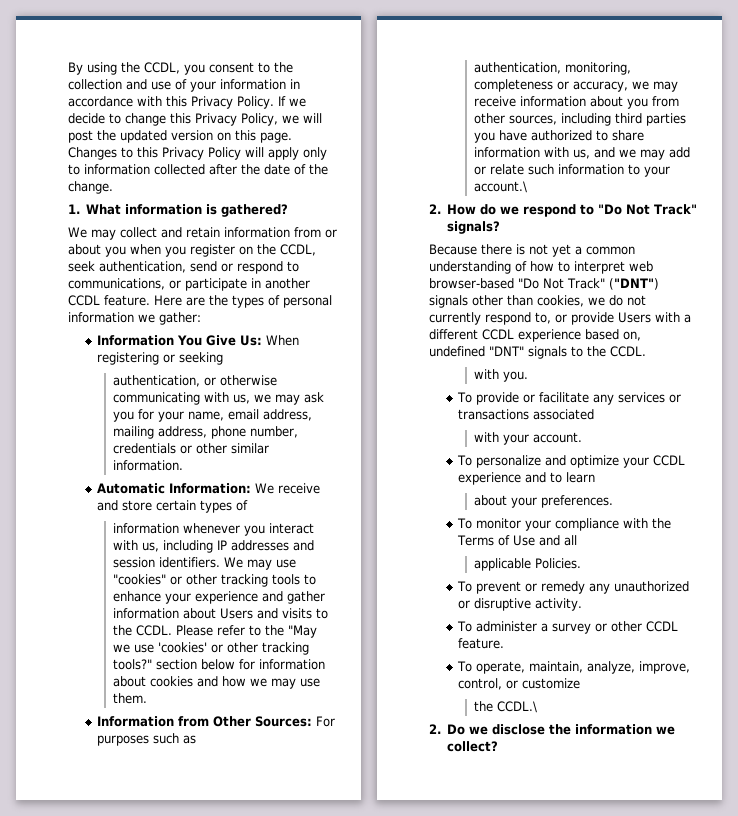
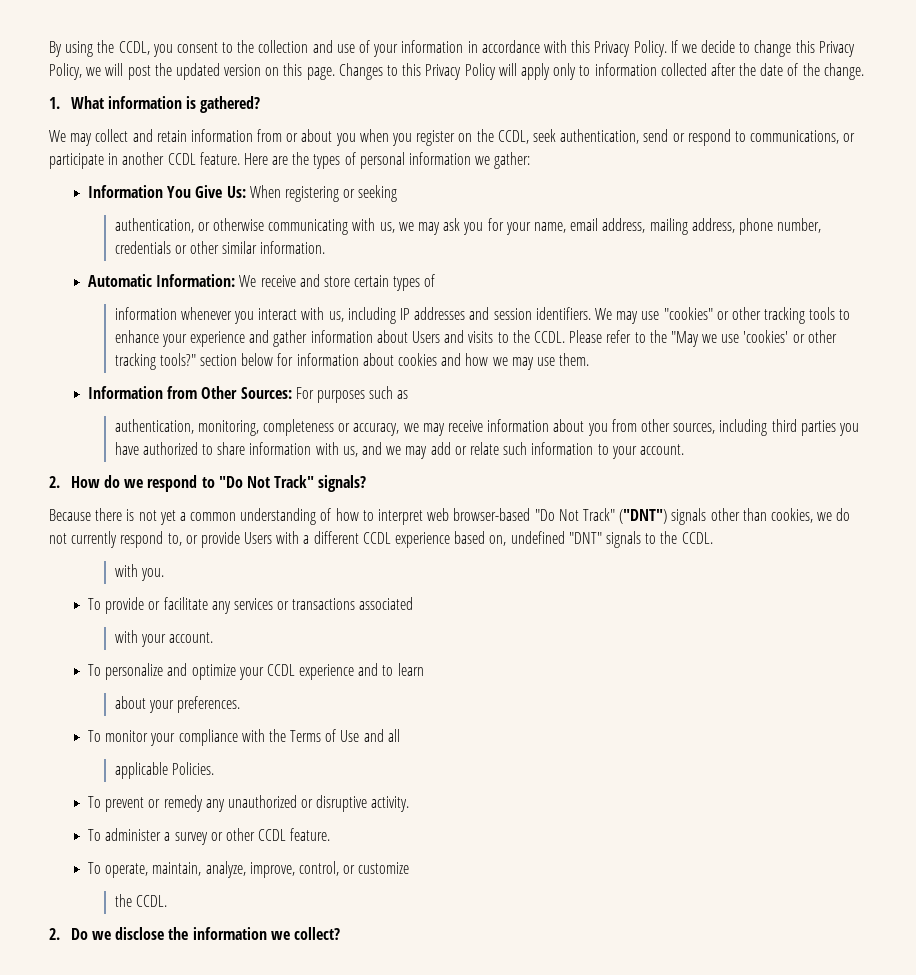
[474,181,528,193] account.\ -> [639,444,684,455] account.
[497,701,538,713] CCDL.\ -> [135,895,167,907] CCDL.

